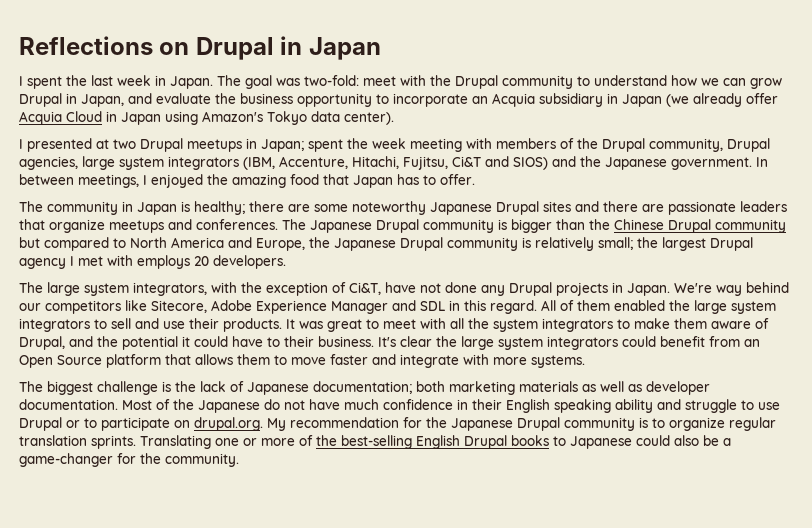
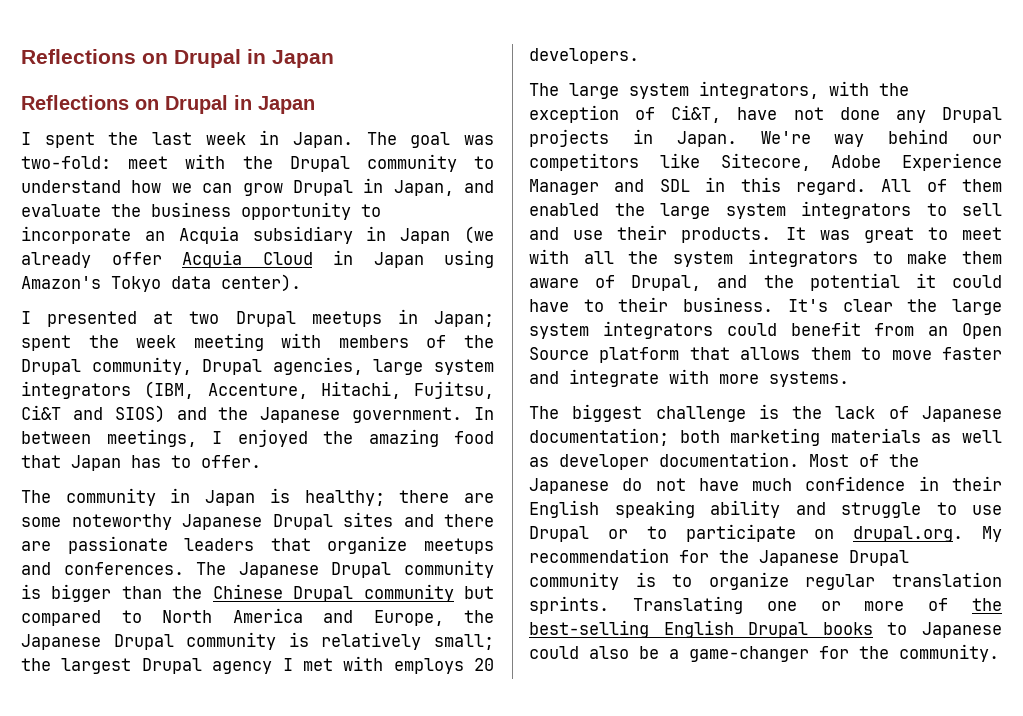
[19,36,381,60] Reflections on Drupal in Japan -> [21,49,334,68] [21,95,315,114] Reflections on Drupal in Japan // Reflections on Drupal in Japan

